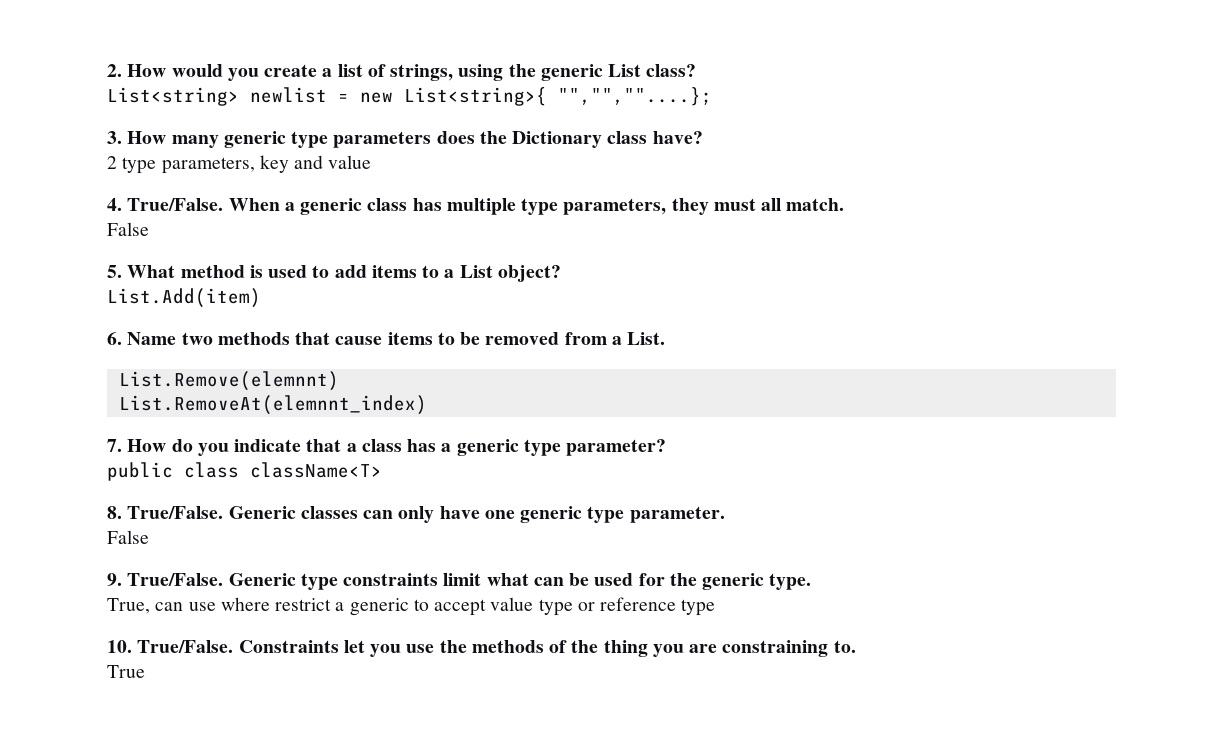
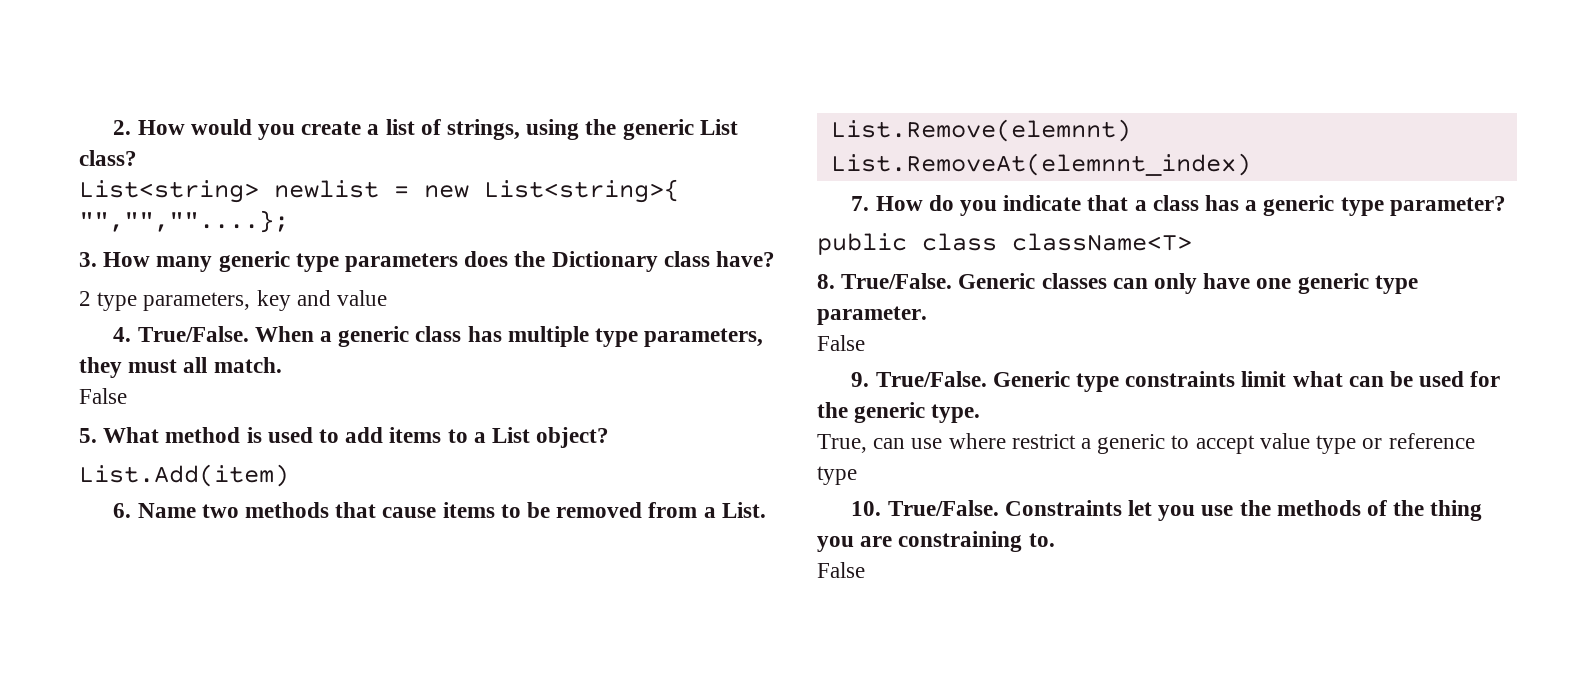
[107,665,145,678] True -> [817,562,865,578] False

